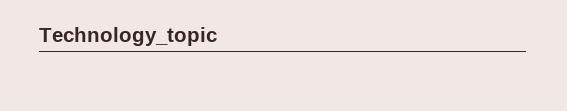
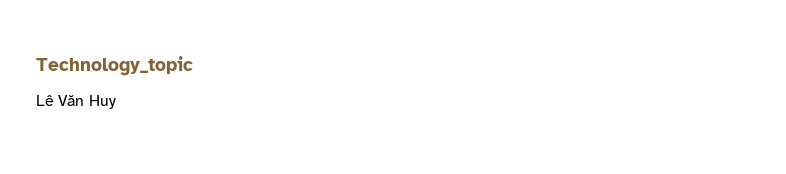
(217, 36) none -> [36,95,116,109] // Lê Văn Huy

